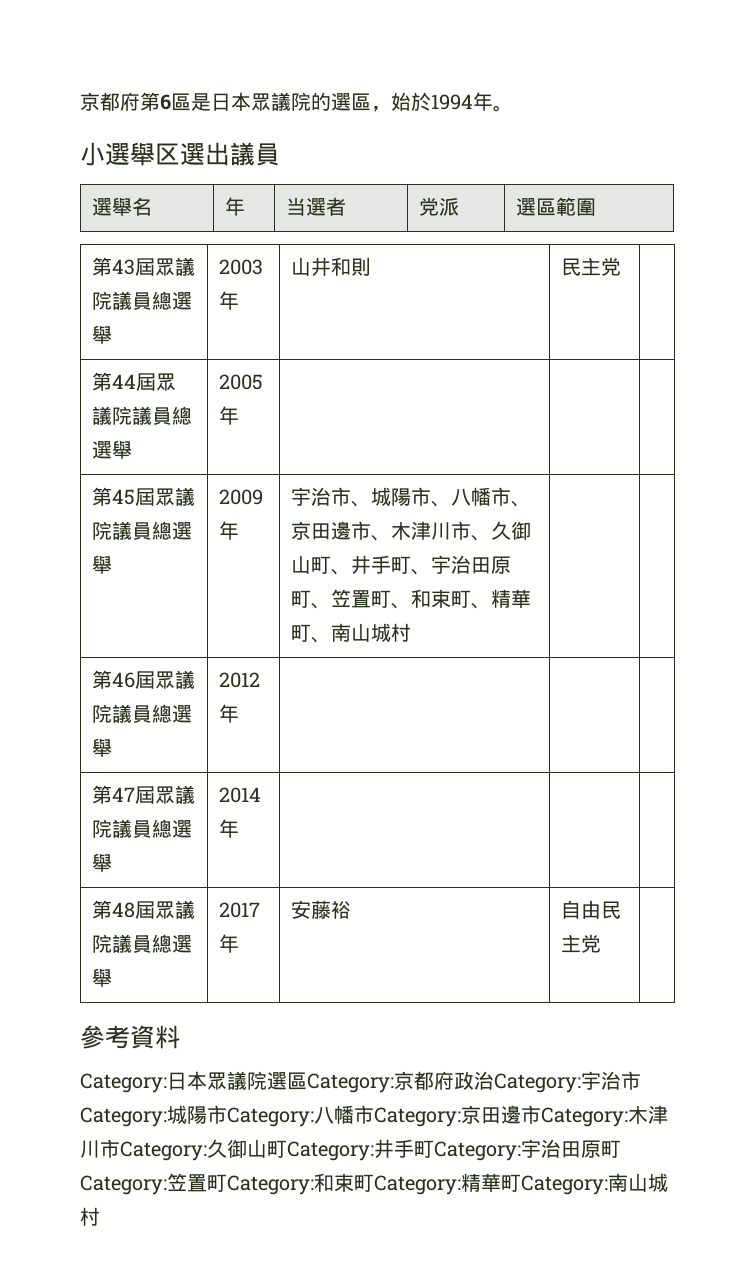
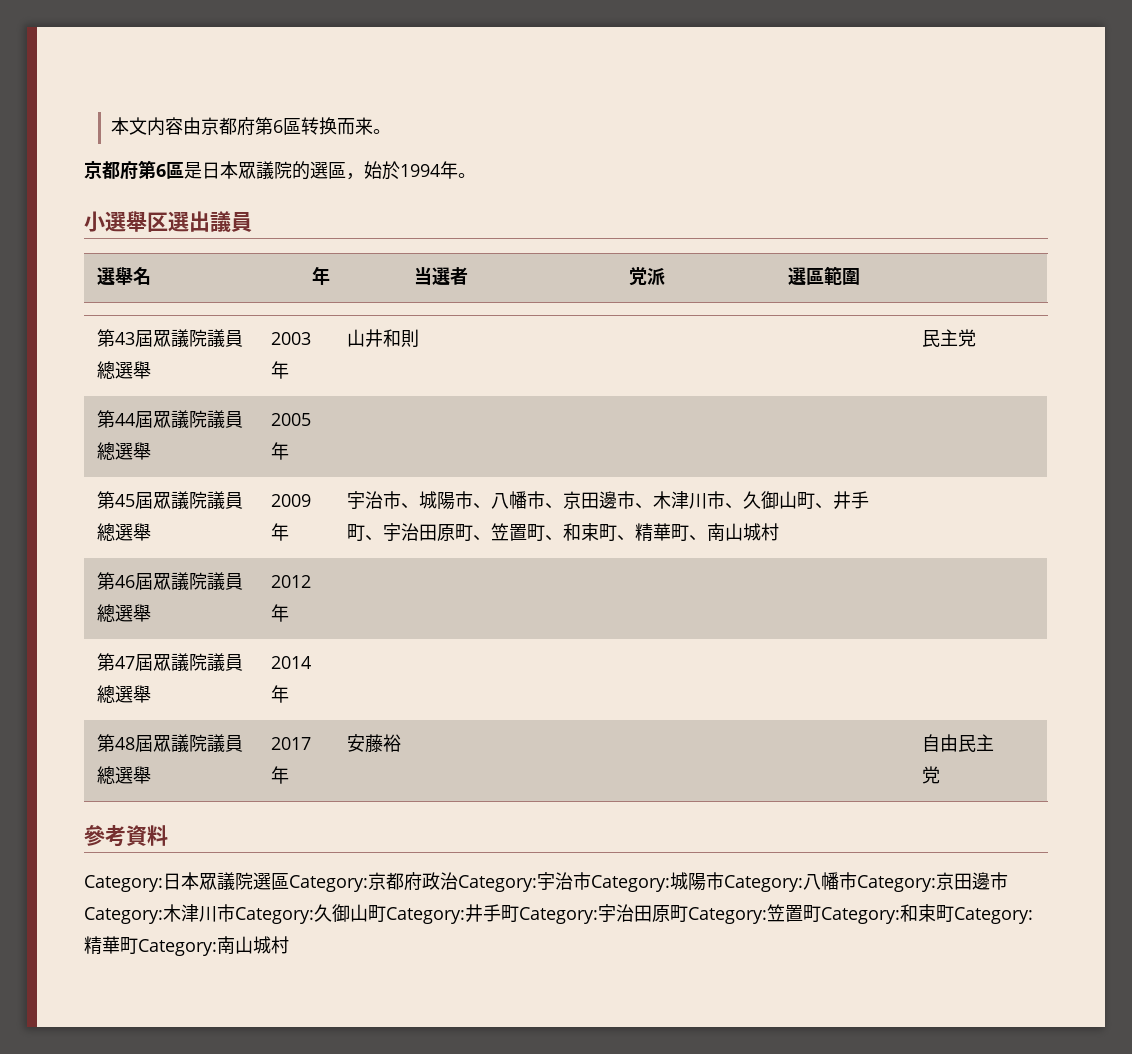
(80, 101) none -> [110,117,391,136] 本文内容由京都府第6區转换而来。 //

